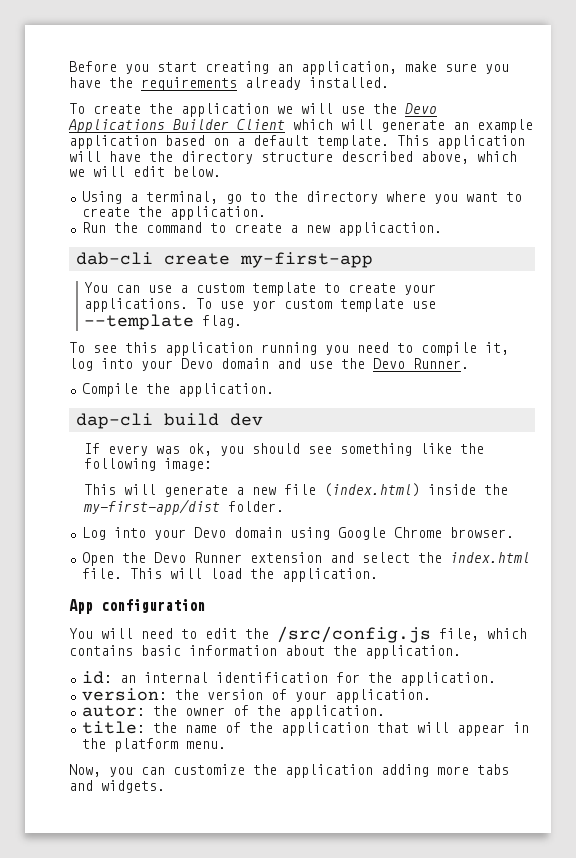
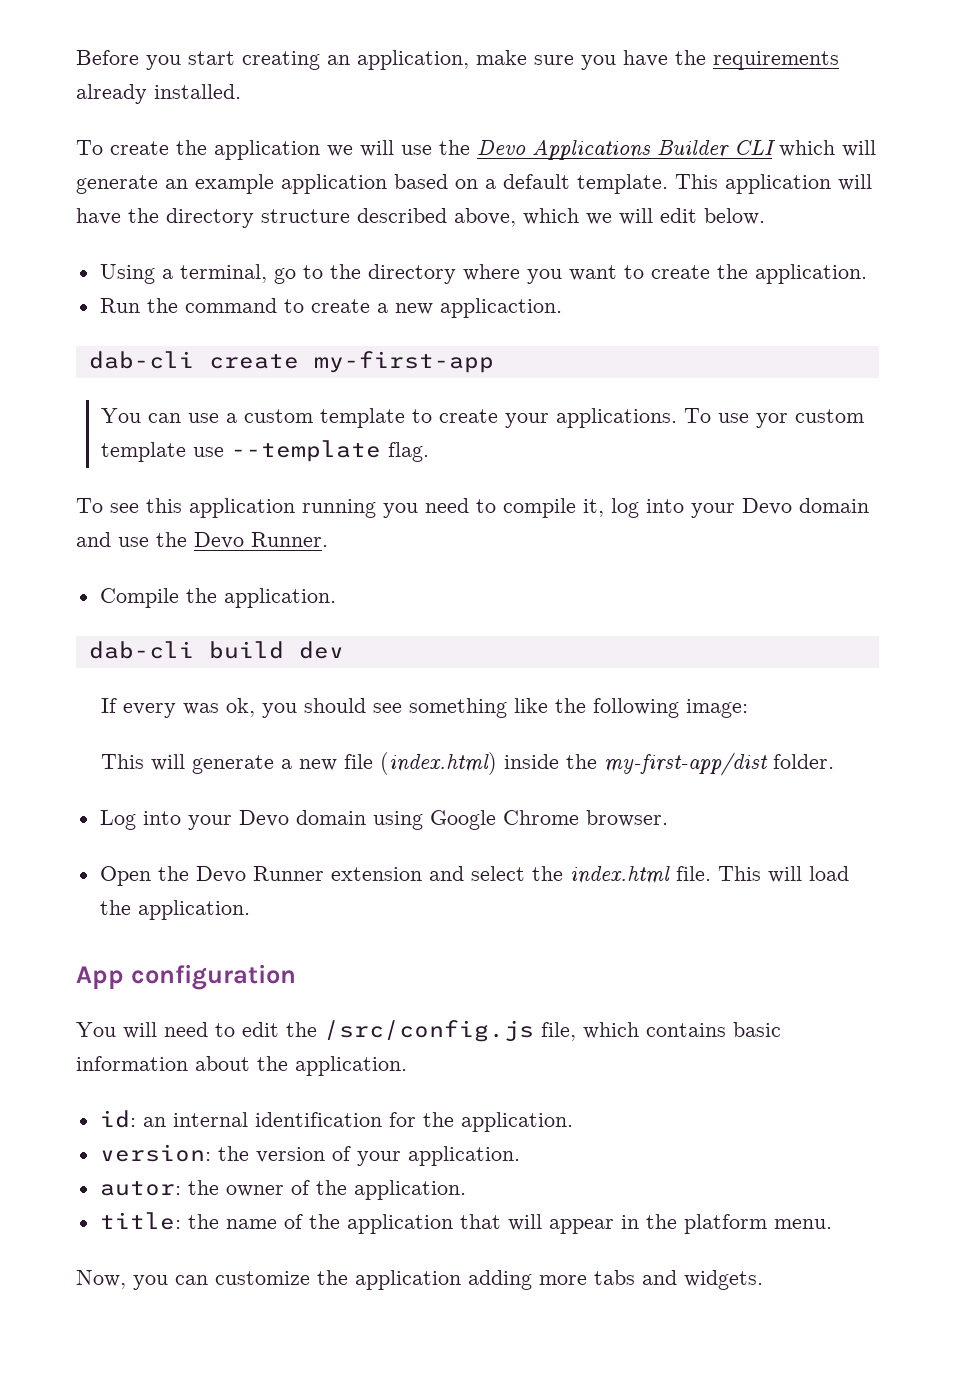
[237,119,285,130] Client -> [734,140,776,156] CLI
[75,413,153,429] dap-cli -> [88,641,194,659] dab-cli

